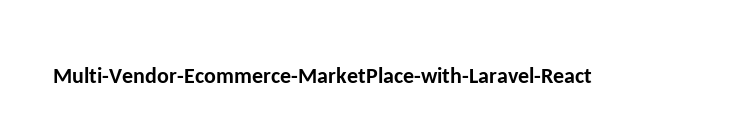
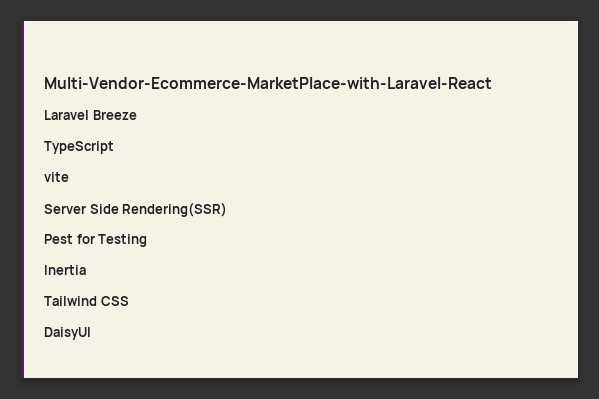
(592, 75) none -> [44,110,137,120] [44,141,114,154] [44,172,69,182] [44,202,228,217] [44,234,148,247] [44,265,86,275] [44,296,129,306] [44,327,91,340] // Laravel Breeze // TypeScript // vite // Server Side Rendering(SSR) // Pest for Testing // Inertia // Tailwind CSS // DaisyUI

